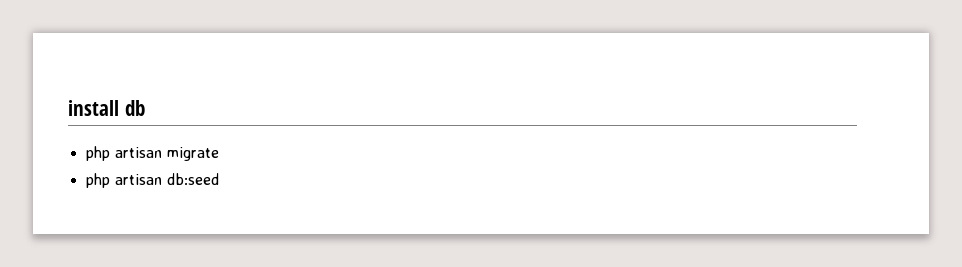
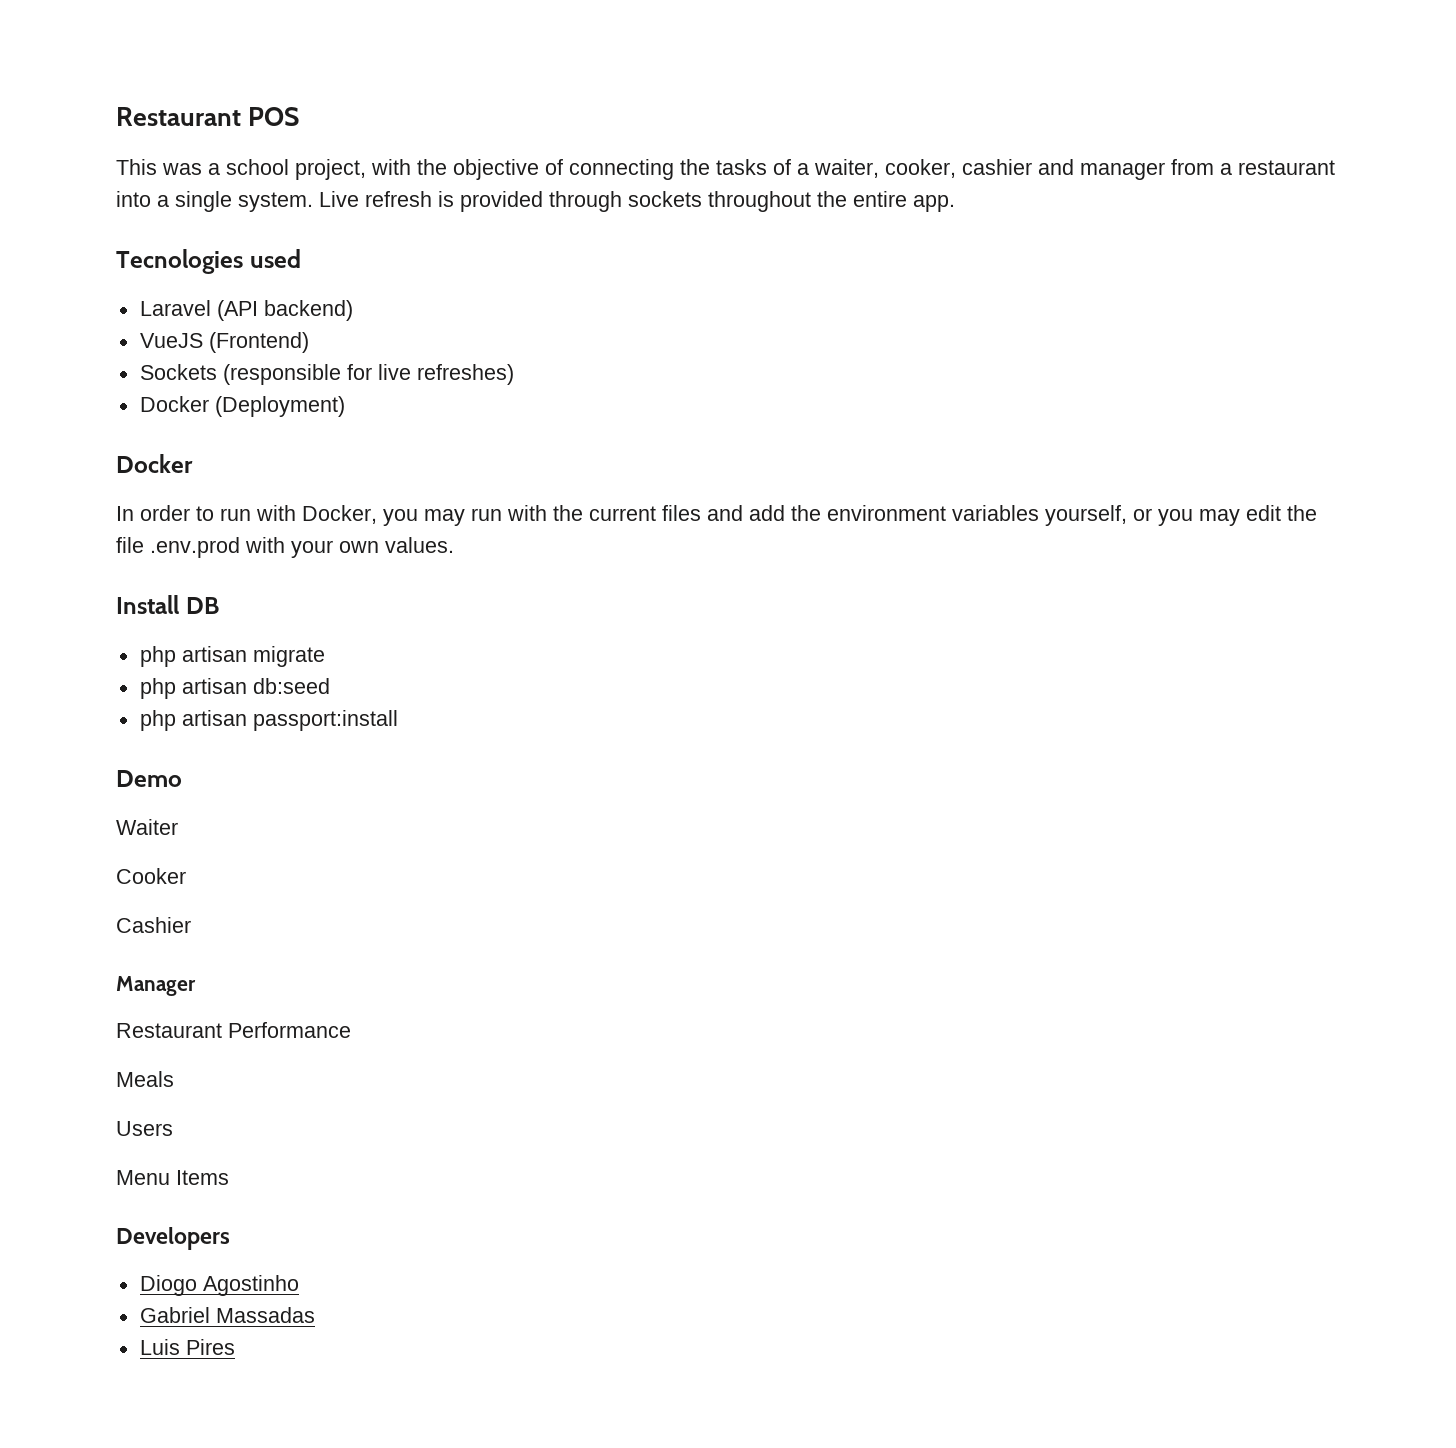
[68,100,145,116] install db -> [116,107,300,126] [116,159,1335,180] [116,191,955,212] [116,249,301,274] [139,300,353,321] [139,332,309,353] [139,364,514,385] [139,396,345,417] [116,454,193,473] [116,505,1317,526] [116,537,454,558] [116,595,219,614] Restaurant POS // This was a school project, with the objective of connecting the tasks of a waiter, cooker, cashier and manager from a restaurant into a single system. Live refresh is provided through sockets throughout the entire app. // Tecnologies used // Laravel (API backend) // VueJS (Frontend) // Sockets (responsible for live refreshes) // Docker (Deployment) // Docker // In order to run with Docker, you may run with the current files and add the environment variables yourself, or you may edit the file .env.prod with your own values. // Install DB
(219, 179) none -> [139,710,398,731] [116,770,182,787] [116,819,178,835] [116,868,186,884] [116,917,191,933] [116,976,196,996] [116,1022,351,1038] [116,1071,174,1087] [116,1121,173,1136] [116,1170,229,1185] [116,1227,230,1250] [139,1275,299,1296] [139,1307,315,1323] [139,1339,235,1355] // php artisan passport:install // Demo // Waiter // Cooker // Cashier // Manager // Restaurant Performance // Meals // Users // Menu Items // Developers // Diogo Agostinho // Gabriel Massadas // Luis Pires

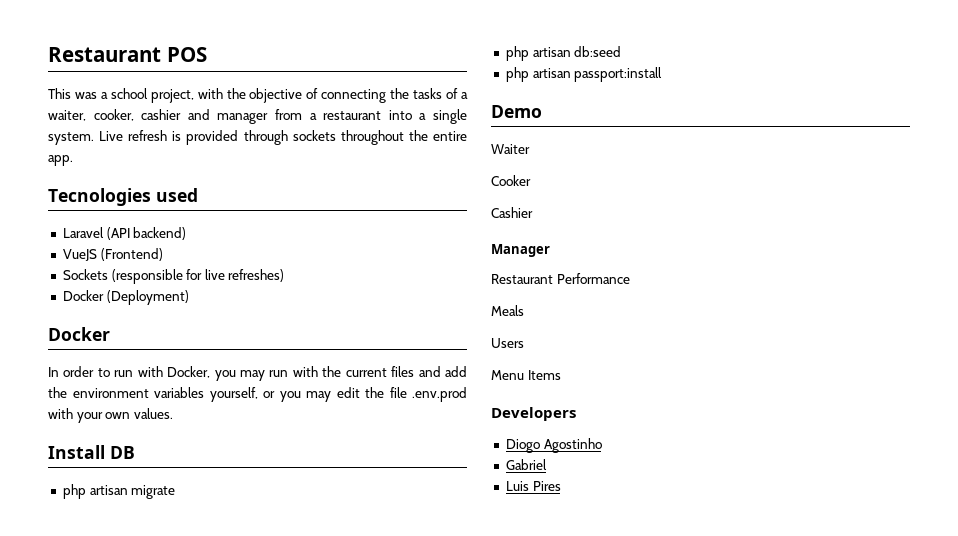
[215,1307,315,1323] Massadas -> (547, 464) none

